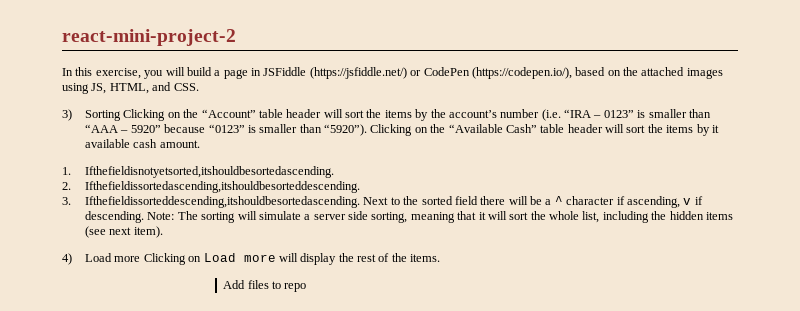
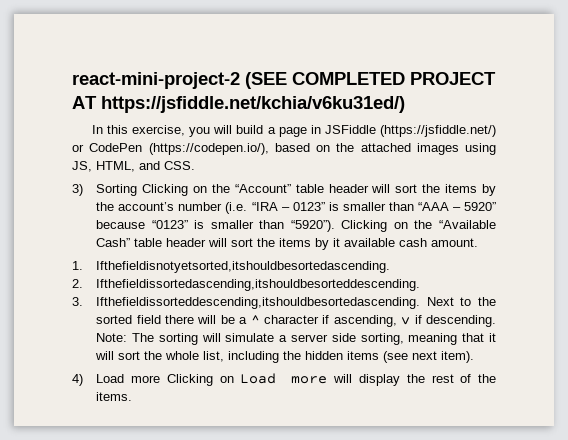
(236, 37) none -> [245,72,496,89] [72,96,405,113] (SEE COMPLETED PROJECT AT https://jsfiddle.net/kchia/v6ku31ed/)
[223,280,307,292] // Add files to repo -> (133, 396) none

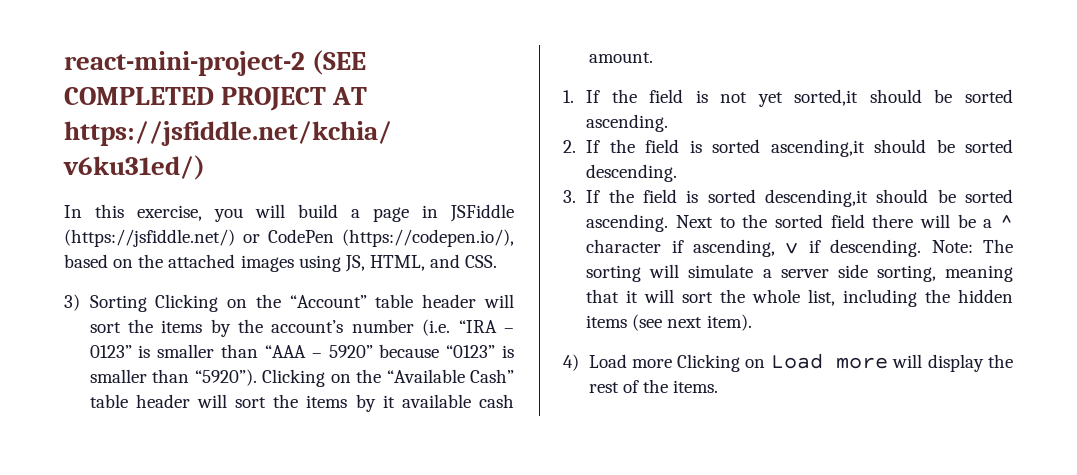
[96,261,391,273] [72,279,421,291] [72,297,421,309] Ifthefieldisnotyetsorted,itshouldbesortedascending. // 2. Ifthefieldissortedascending,itshouldbesorteddescending. // 3. Ifthefieldissorteddescending,itshouldbesortedascending. -> [586,89,1013,107] [586,114,669,132] [563,139,1013,157] [586,164,678,182] [563,189,1013,207] [586,214,669,232] If the field is not yet sorted,it should be sorted ascending. // 2. If the field is sorted ascending,it should be sorted descending. // 3. If the field is sorted descending,it should be sorted ascending.

